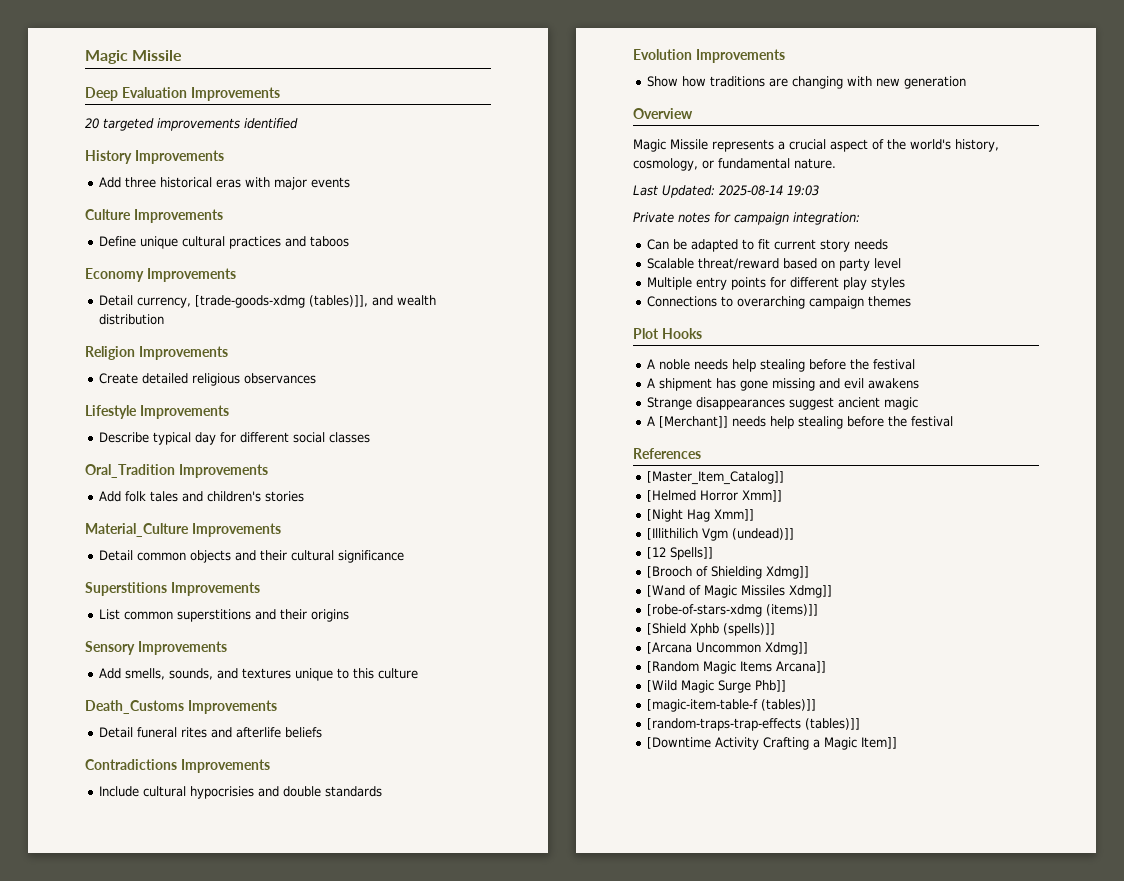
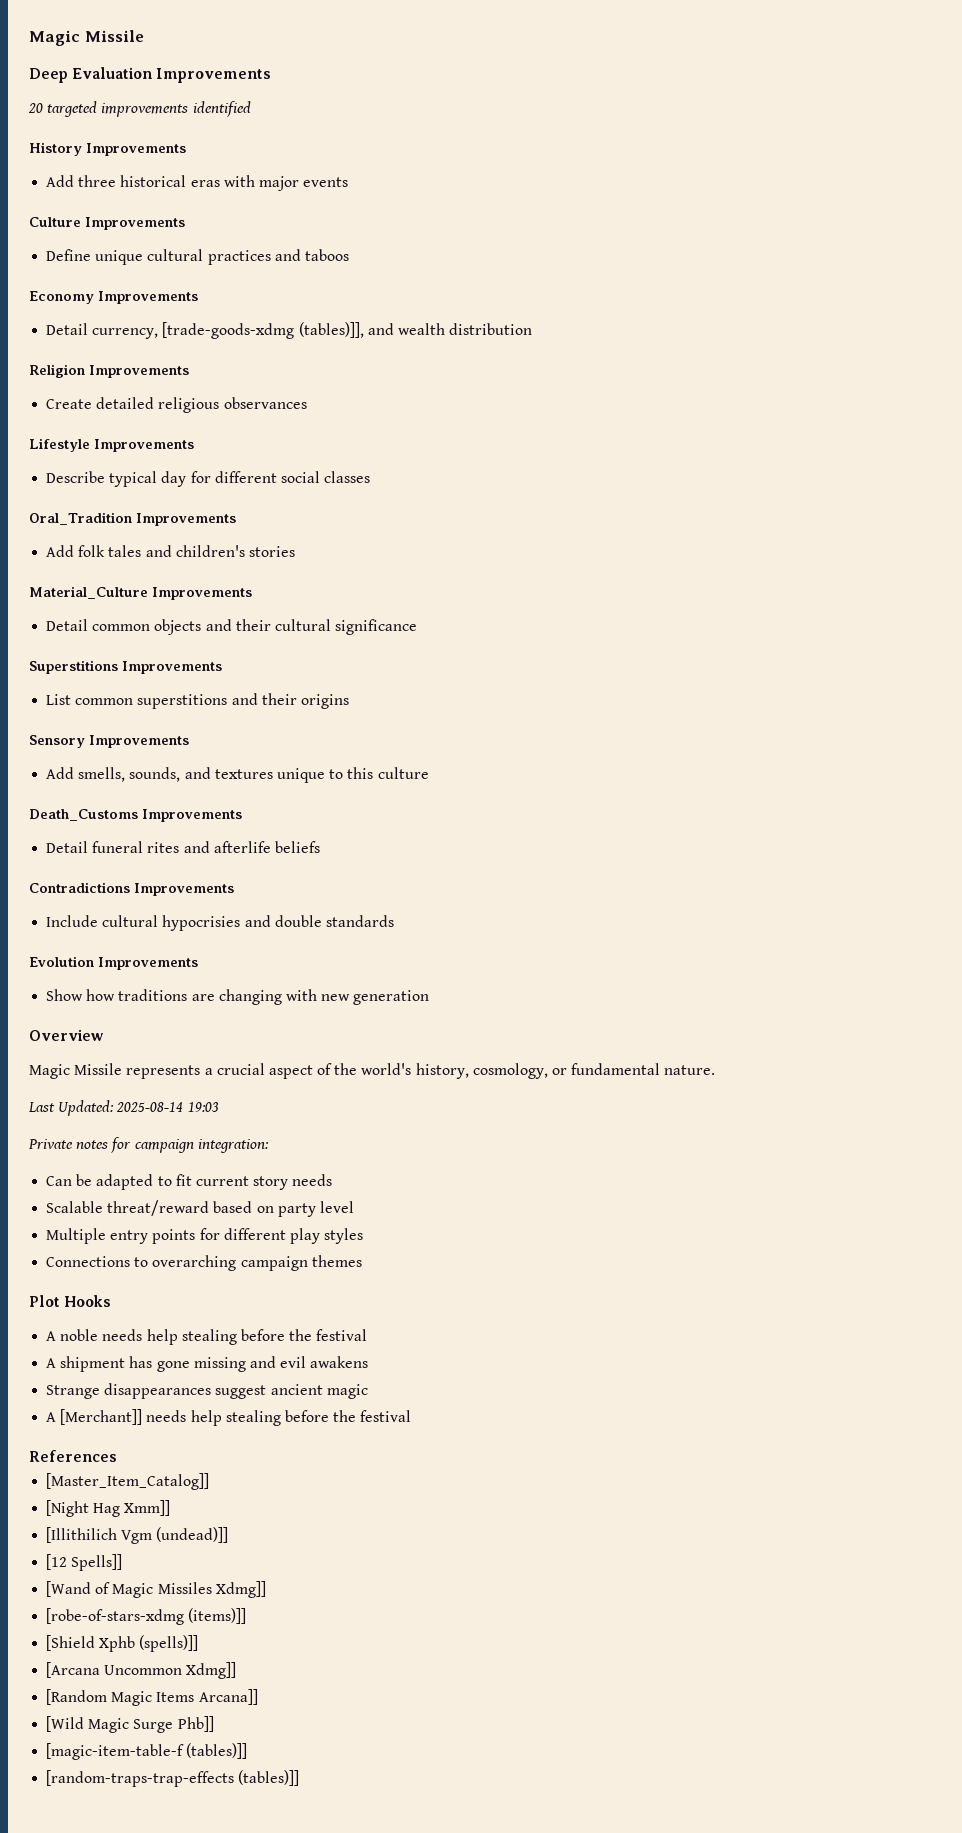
[646,490,782,502] // [Helmed Horror Xmm]] -> (210, 1481) none
[646,566,809,579] // [Brooch of Shielding Xdmg]] -> (123, 1562) none
[646,737,897,750] // [Downtime Activity Crafting a Magic Item]] -> (300, 1778) none

